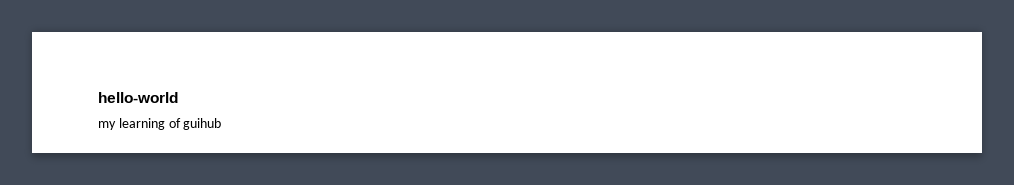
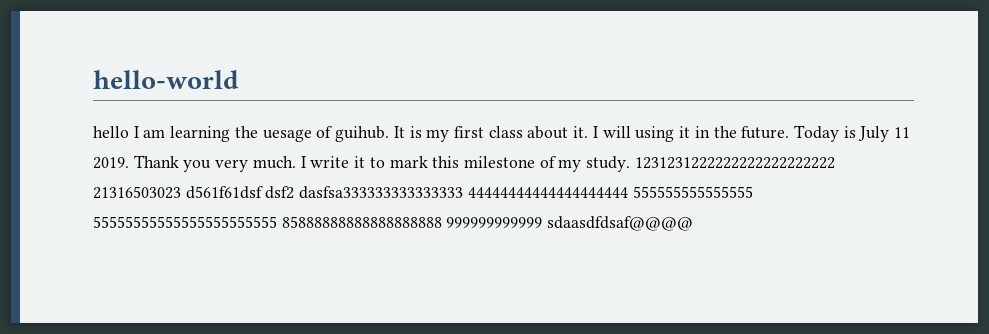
[98,118,222,130] my learning of guihub -> [93,125,911,142] [93,155,835,172] [93,186,753,199] [93,216,694,231] hello I am learning the uesage of guihub. It is my first class about it. I will using it in the future. Today is July 11 2019. Thank you very much. I write it to mark this milestone of my study. 1231231222222222222222222 21316503023 d561f61dsf dsf2 dasfsa333333333333333 44444444444444444444 555555555555555 55555555555555555555555 85888888888888888888 999999999999 sdaasdfdsaf@@@@

